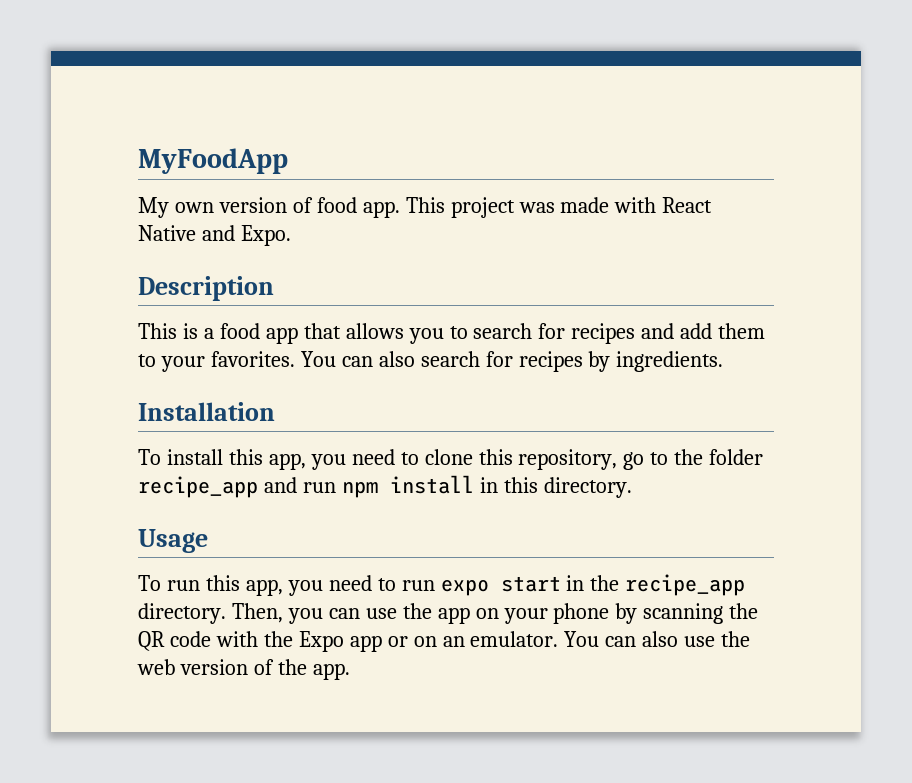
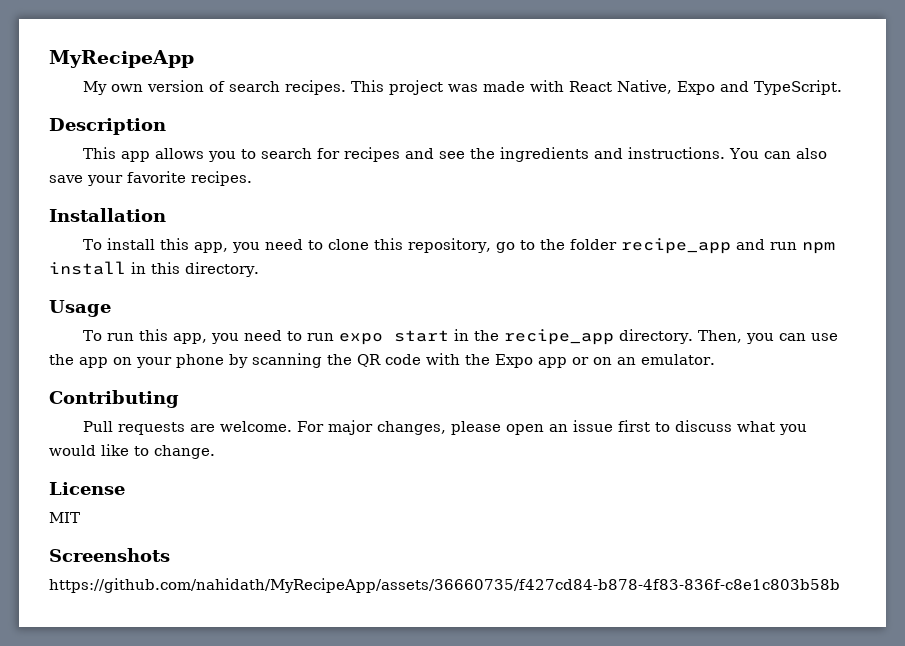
[138,148,288,174] MyFoodApp -> [49,50,194,68] MyRecipeApp
[316,197,400,218] food app. -> [228,80,346,95] search recipes.
[138,225,291,246] [138,276,274,301] [138,323,341,344] Native and Expo. // Description // This is a food app that -> [616,80,842,95] [49,118,166,135] [82,147,150,162] Native, Expo and TypeScript. // Description // This app
[680,323,766,339] [138,351,724,372] add them to your favorites. You can also search for recipes by ingredients. -> [438,147,827,162] [49,171,252,186] see the ingredients and instructions. You can also save your favorite recipes.
[564,631,751,647] [137,659,350,680] You can also use the web version of the app. -> [49,390,179,408] [82,420,807,435] [49,444,215,459] [49,482,125,495] [49,512,80,523] [49,548,170,562] [49,578,840,593] // Contributing // Pull requests are welcome. For major changes, please open an issue first to discuss what you would like to change. // License // MIT // Screenshots // https://github.com/nahidath/MyRecipeApp/assets/36660735/f427cd84-b878-4f83-836f-c8e1c803b58b

